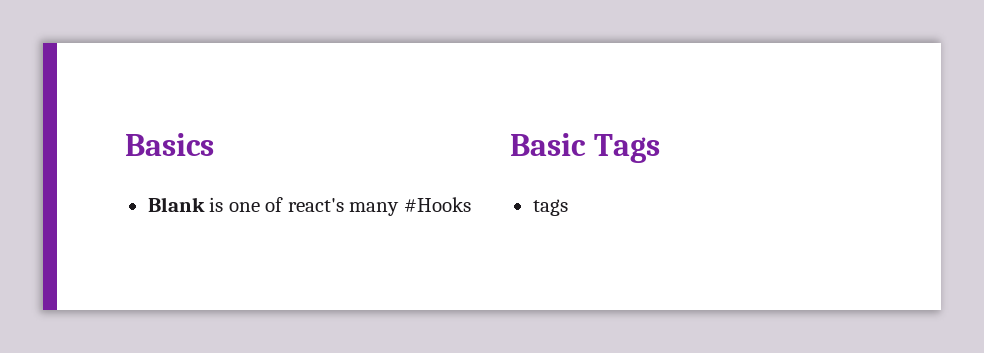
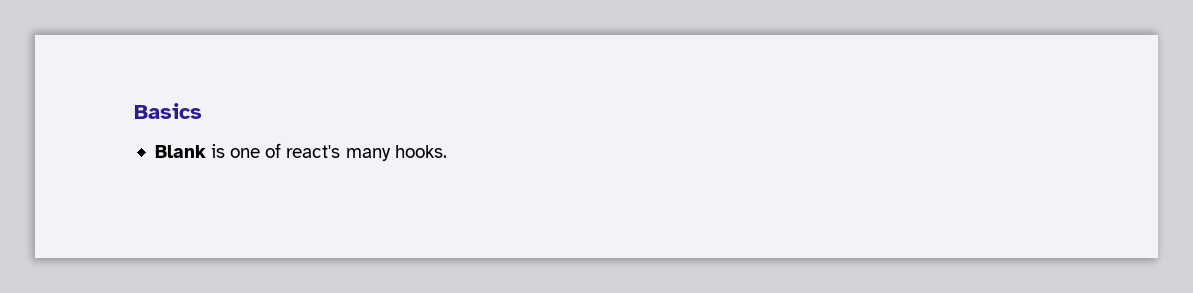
[403,197,471,212] [510,133,660,163] [532,199,568,216] #Hooks // Basic Tags // tags -> [394,145,447,158] hooks.

